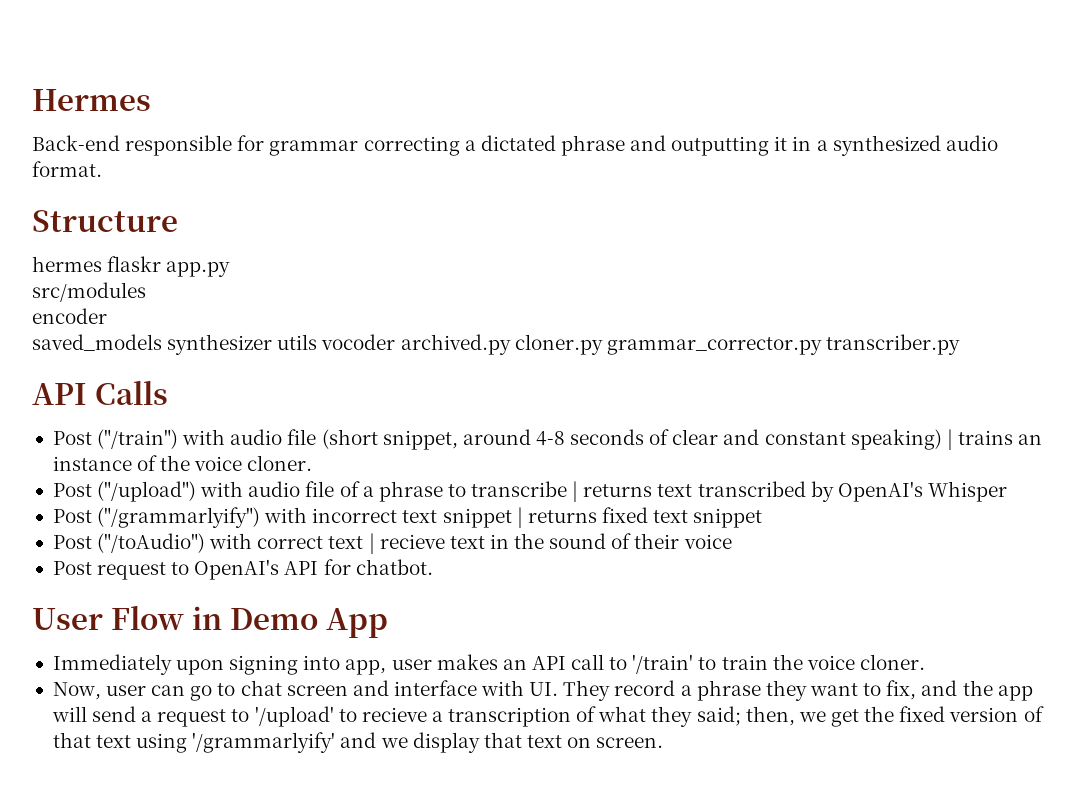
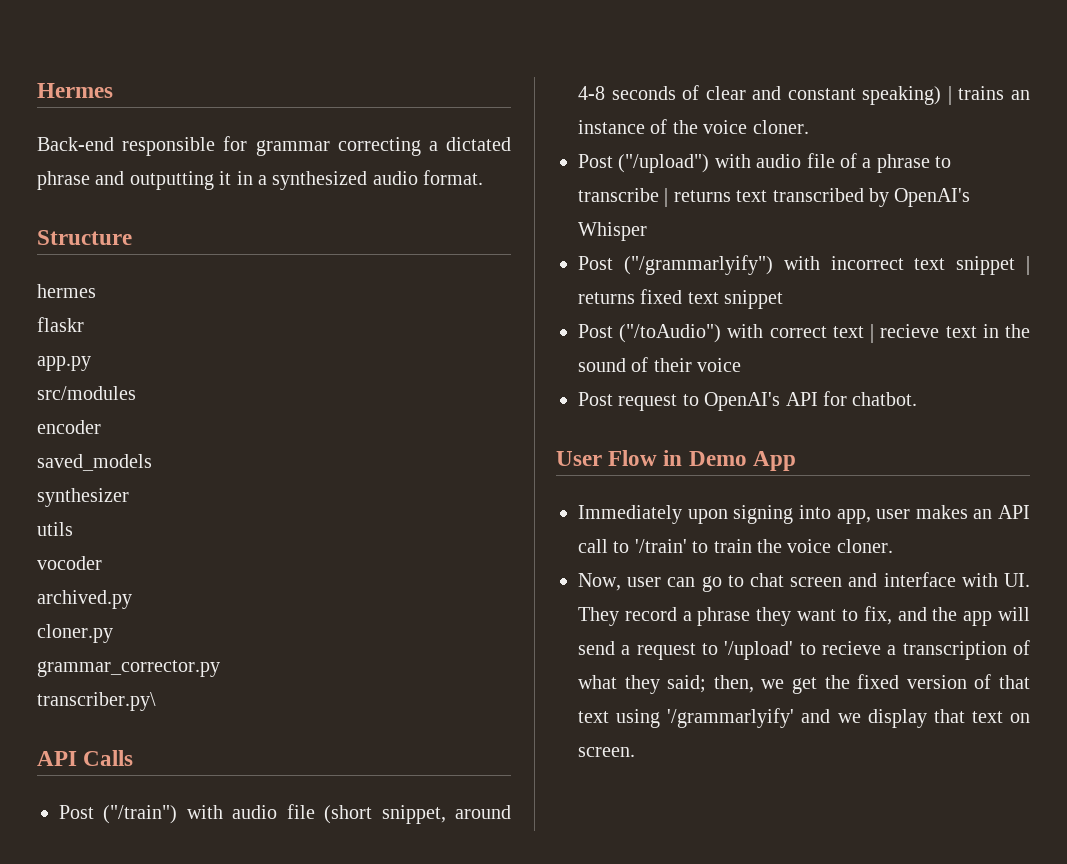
(102, 264) none -> (96, 291) //
(162, 264) none -> (84, 324) //
(162, 342) none -> (152, 462) //
(273, 344) none -> (129, 497) //
(318, 342) none -> (73, 529) //
(396, 342) none -> (102, 563) //
(511, 344) none -> (132, 599) //
(603, 344) none -> (113, 633) //
[825,334,960,355] transcriber.py -> [37,692,156,711] // transcriber.py\

